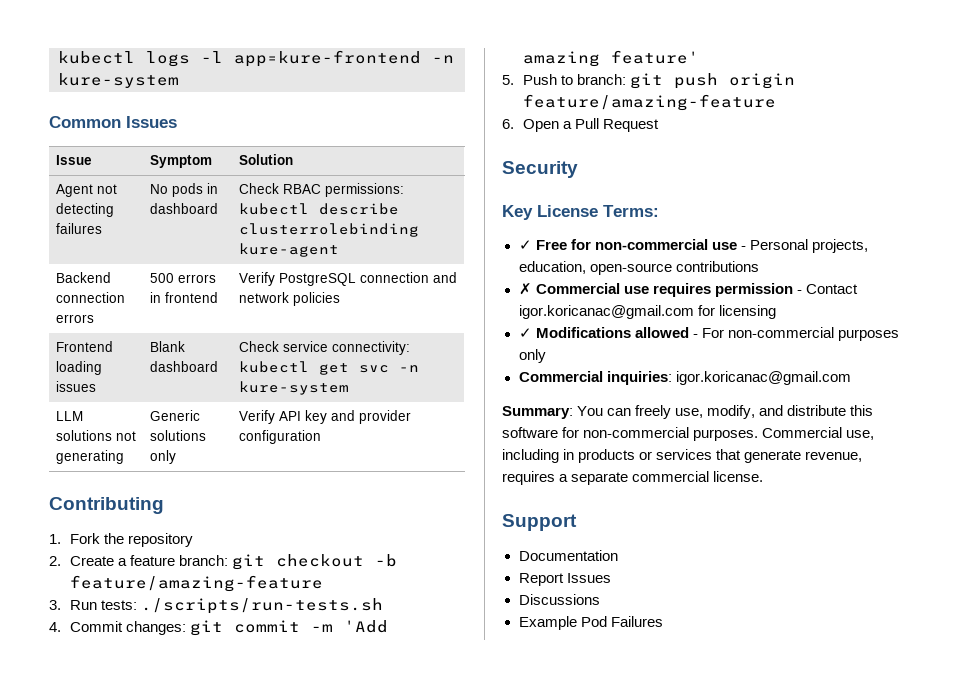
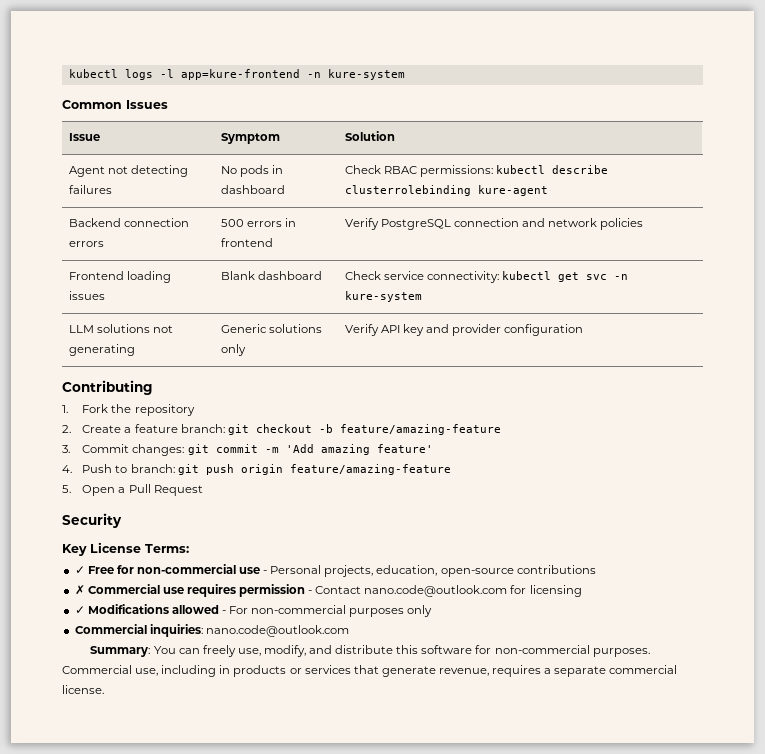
[69,598,384,614] [49,622,61,632] Run tests: ./scripts/run-tests.sh // 4. -> (70, 449) none
[502,75,514,85] 5. -> [62,465,72,473] 4.
[502,119,514,129] 6. -> [62,485,71,493] 5.
[518,305,694,319] igor.koricanac@gmail.com -> [364,585,508,597] nano.code@outlook.com
[675,371,851,385] igor.koricanac@gmail.com -> [205,625,349,637] nano.code@outlook.com
[502,514,577,531] [518,550,618,561] [518,573,611,586] [518,594,600,605] [518,616,663,630] // Support // Documentation // Report Issues // Discussions // Example Pod Failures -> (104, 689) none

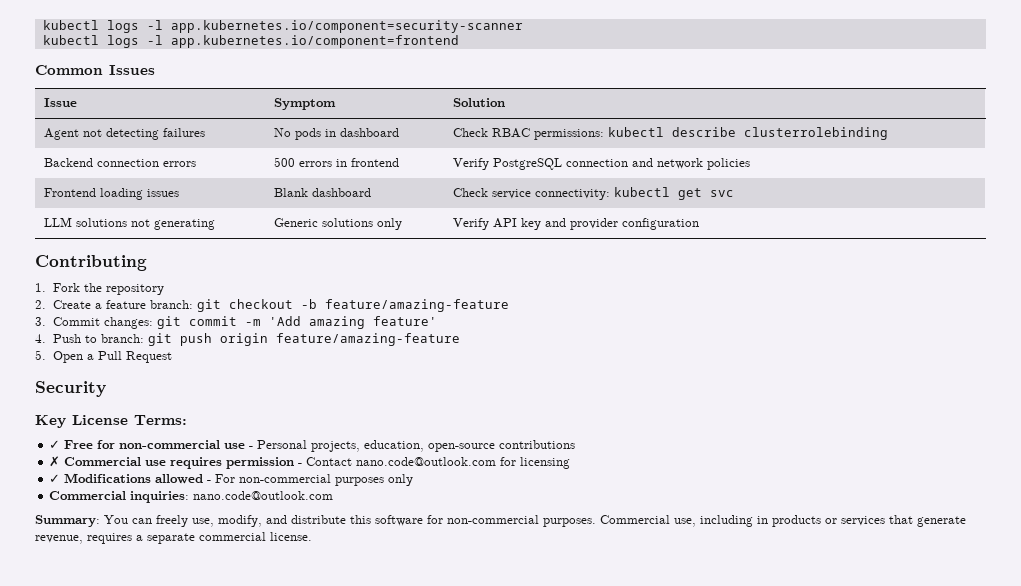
[68,69,405,80] kubectl logs -l app=kure-frontend -n kure-system -> [42,20,523,33] [42,35,459,48] kubectl logs -l app.kubernetes.io/component=security-scanner // kubectl logs -l app.kubernetes.io/component=frontend
[477,185,548,196] kure-agent -> (889, 133) none
[614,274,629,280] [344,291,422,302] -n kure-system -> (735, 193) none

